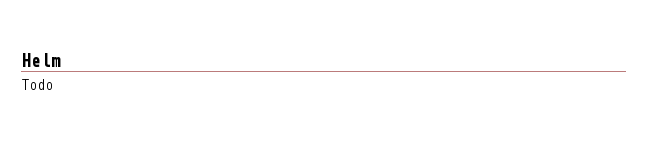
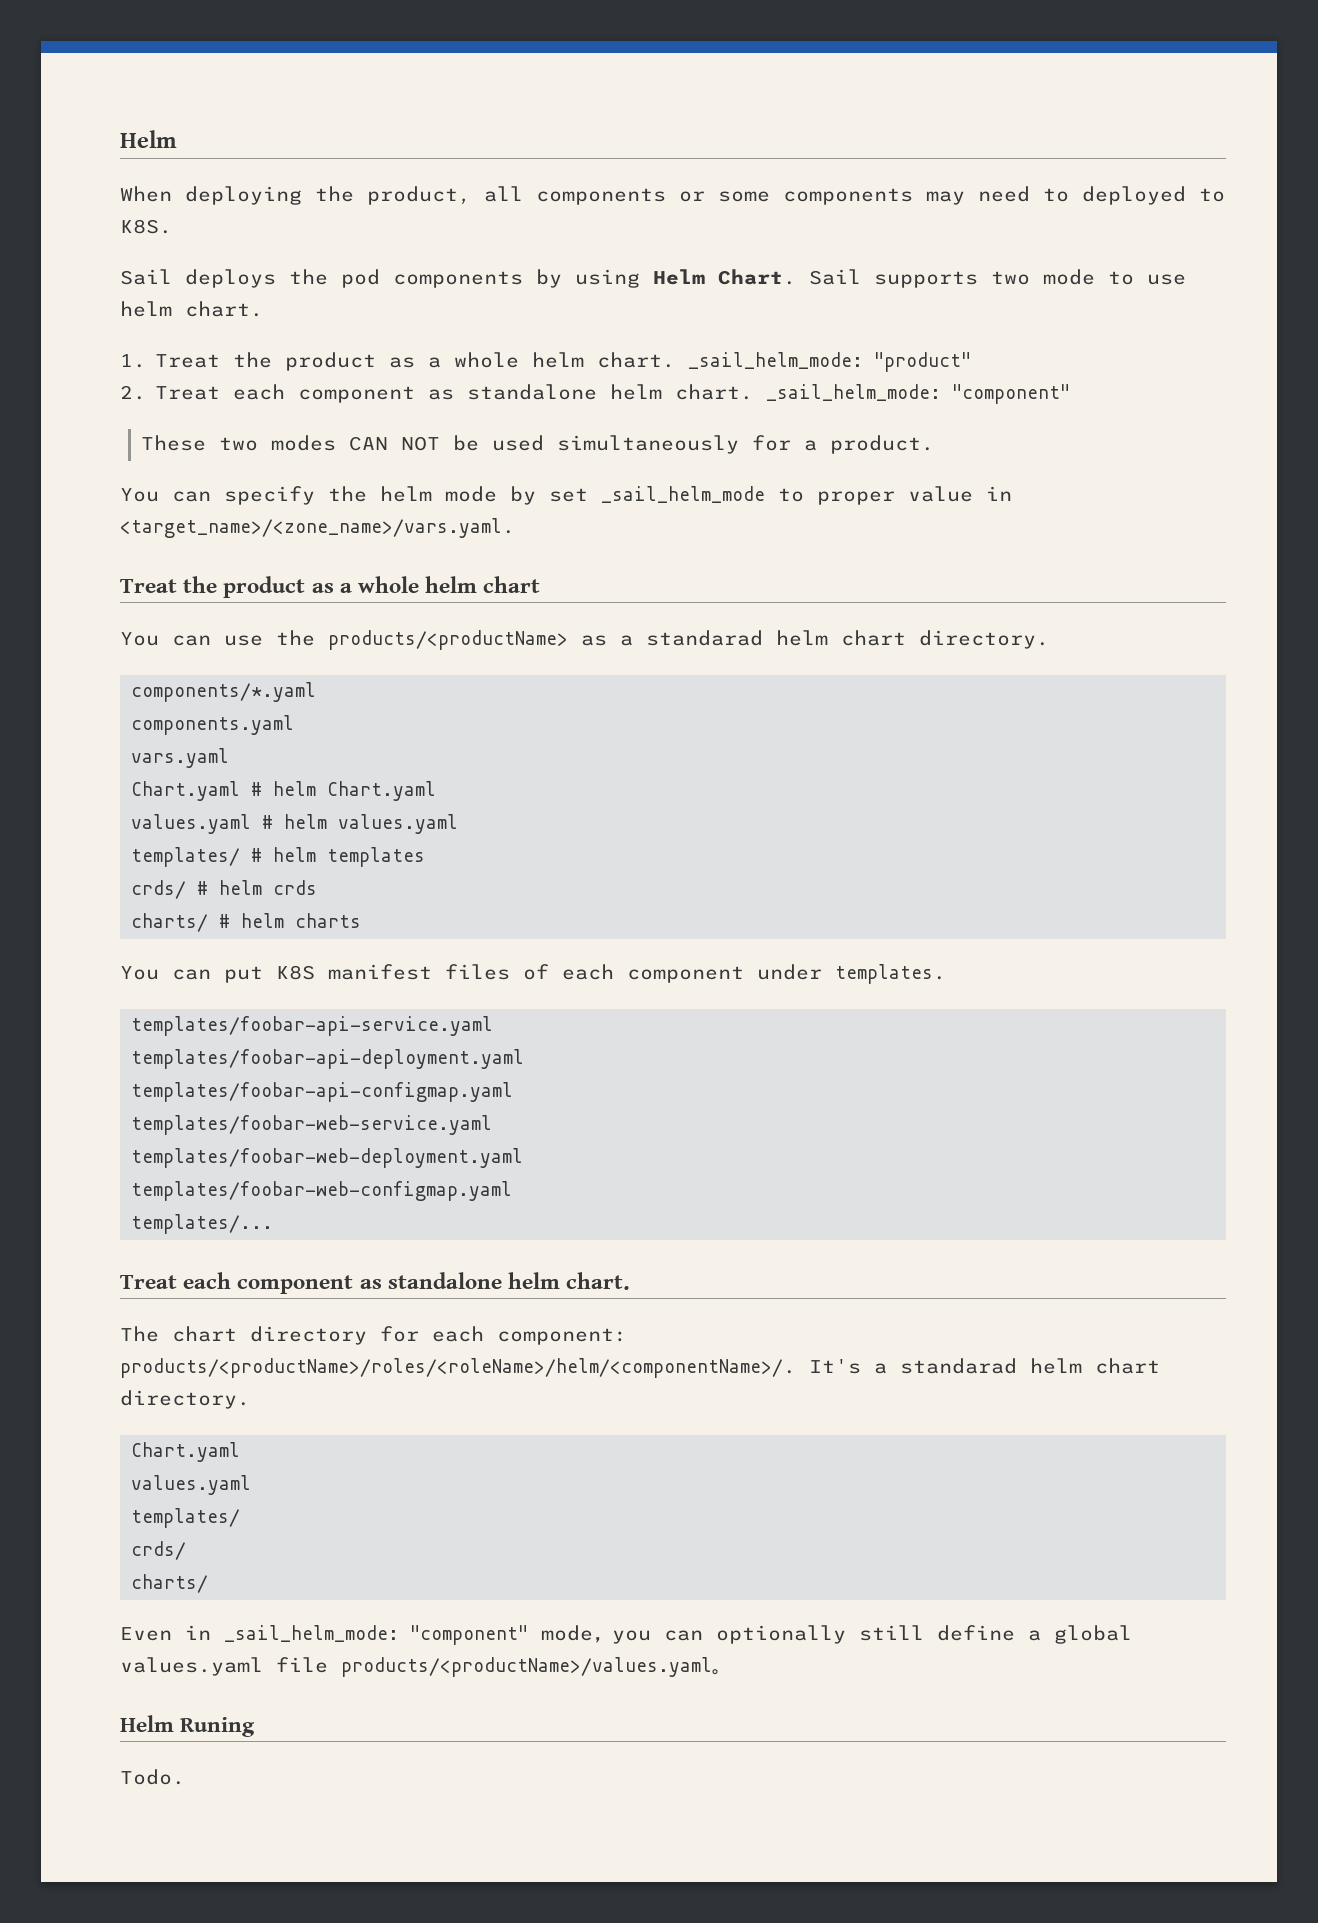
[21,79,53,90] Todo -> [120,186,1225,205] [120,219,172,234] [120,269,1186,288] [120,301,263,317] [120,352,972,372] [120,384,1071,404] [140,435,934,454] [120,486,1012,505] [120,518,515,538] [120,576,541,598] [120,630,1049,650] [131,682,317,702] [131,715,295,735] [131,748,230,768] [131,781,437,801] [131,814,459,834] [131,847,426,867] [131,880,318,899] [131,913,362,932] [120,964,946,984] [131,1016,494,1036] [131,1049,525,1069] [131,1082,514,1102] [131,1115,493,1135] [131,1148,524,1168] [131,1181,513,1201] [131,1214,274,1234] [120,1272,631,1294] [120,1326,627,1345] [120,1358,1160,1378] [120,1390,250,1409] [131,1442,241,1462] [131,1475,252,1495] [131,1508,241,1528] [131,1541,187,1560] [131,1574,209,1593] [120,1625,1132,1645] [120,1657,731,1677] [120,1715,256,1737] [120,1769,185,1785] When deploying the product, all components or some components may need to deployed to K8S. // Sail deploys the pod components by using Helm Chart. Sail supports two mode to use helm chart. // 1. Treat the product as a whole helm chart. _sail_helm_mode: "product" // 2. Treat each component as standalone helm chart. _sail_helm_mode: "component" // These two modes CAN NOT be used simultaneously for a product. // You can specify the helm mode by set _sail_helm_mode to proper value in <target_name>/<zone_name>/vars.yaml. // Treat the product as a whole helm chart // You can use the products/<productName> as a standarad helm chart directory. // components/*.yaml // components.yaml // vars.yaml // Chart.yaml # helm Chart.yaml // values.yaml # helm values.yaml // templates/ # helm templates // crds/ # helm crds // charts/ # helm charts // You can put K8S manifest files of each component under templates. // templates/foobar-api-service.yaml // templates/foobar-api-deployment.yaml // templates/foobar-api-configmap.yaml // templates/foobar-web-service.yaml // templates/foobar-web-deployment.yaml // templates/foobar-web-configmap.yaml // templates/... // Treat each component as standalone helm chart. // The chart directory for each component: products/<productName>/roles/<roleName>/helm/<componentName>/. It's a standarad helm chart directory. // Chart.yaml // values.yaml // templates/ // crds/ // charts/ // Even in _sail_helm_mode: "component" mode，you can optionally still define a global values.yaml file products/<productName>/values.yaml。 // Helm Runing // Todo.

